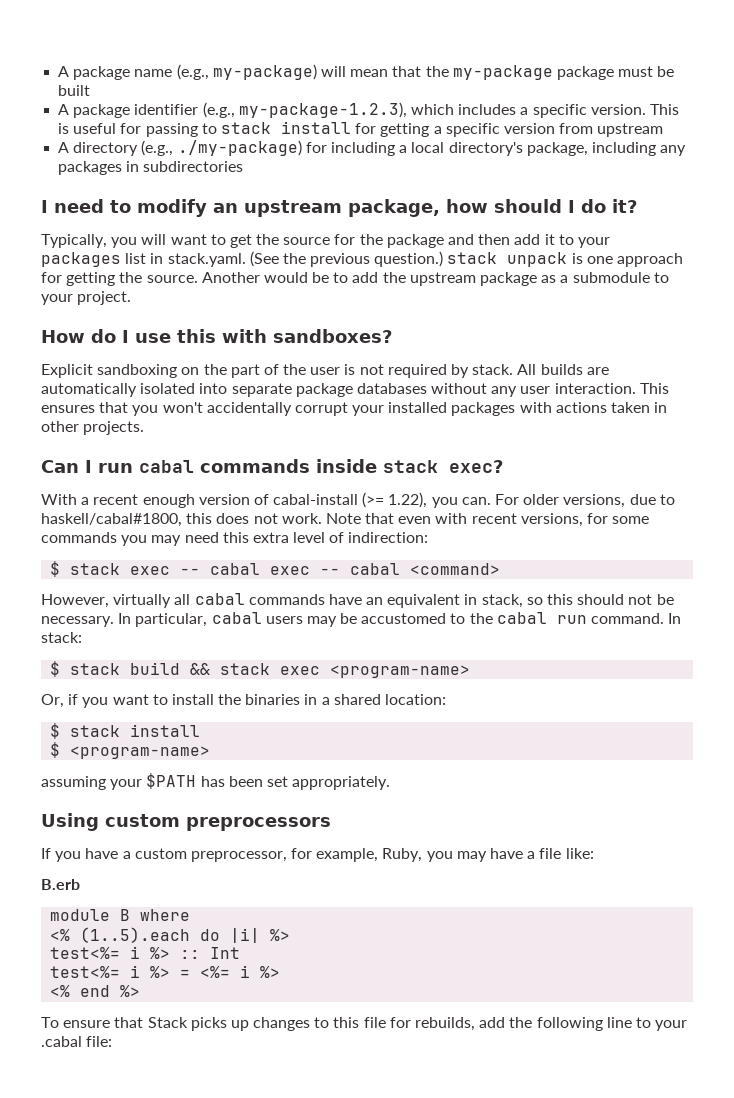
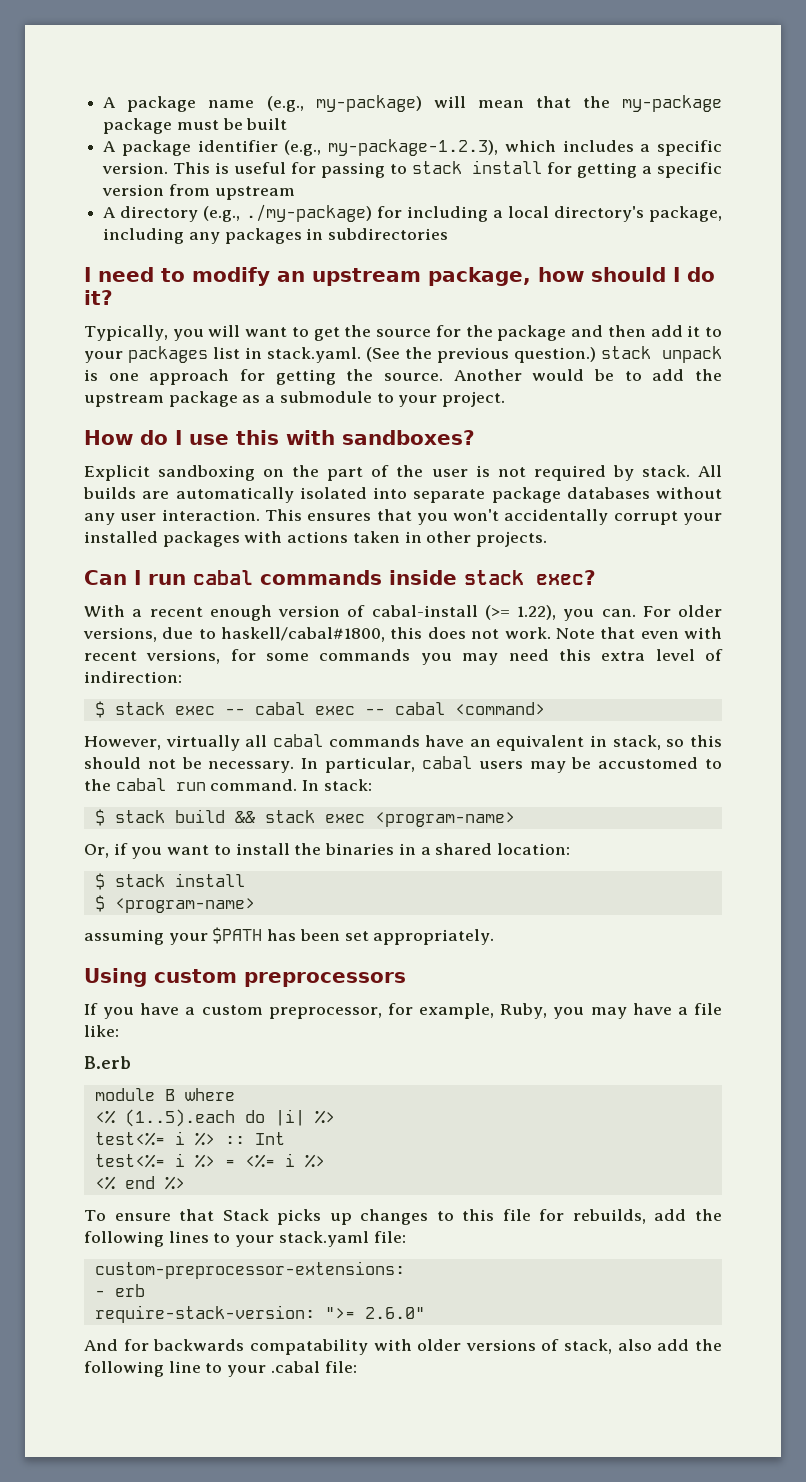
(603, 1024) none -> [168,1231,406,1247] [94,1261,405,1279] [94,1284,145,1297] [94,1305,425,1323] [84,1339,722,1355] [84,1361,164,1377] lines to your stack.yaml file: // custom-preprocessor-extensions: // - erb // require-stack-version: ">= 2.6.0" // And for backwards compatability with older versions of stack, also add the following

